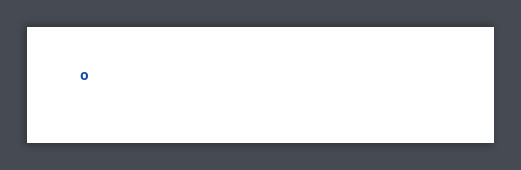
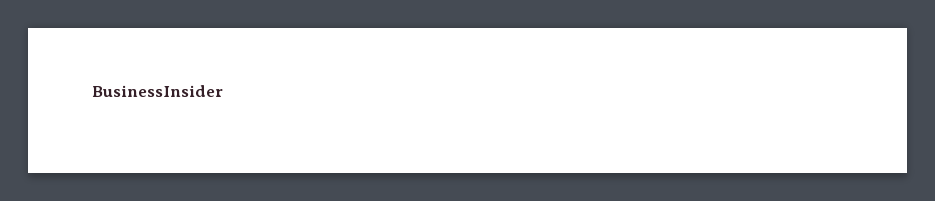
[80,72,89,80] o -> [92,85,223,97] BusinessInsider

